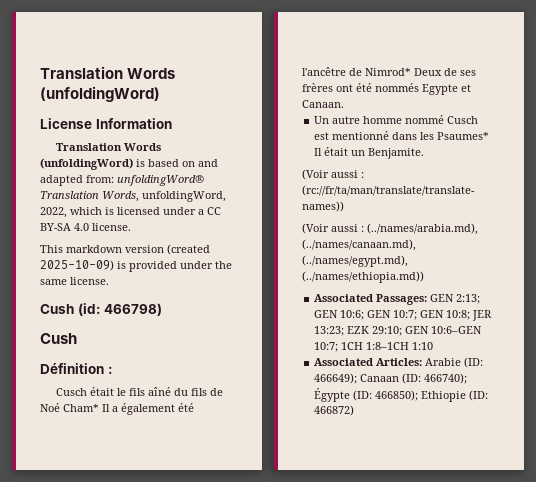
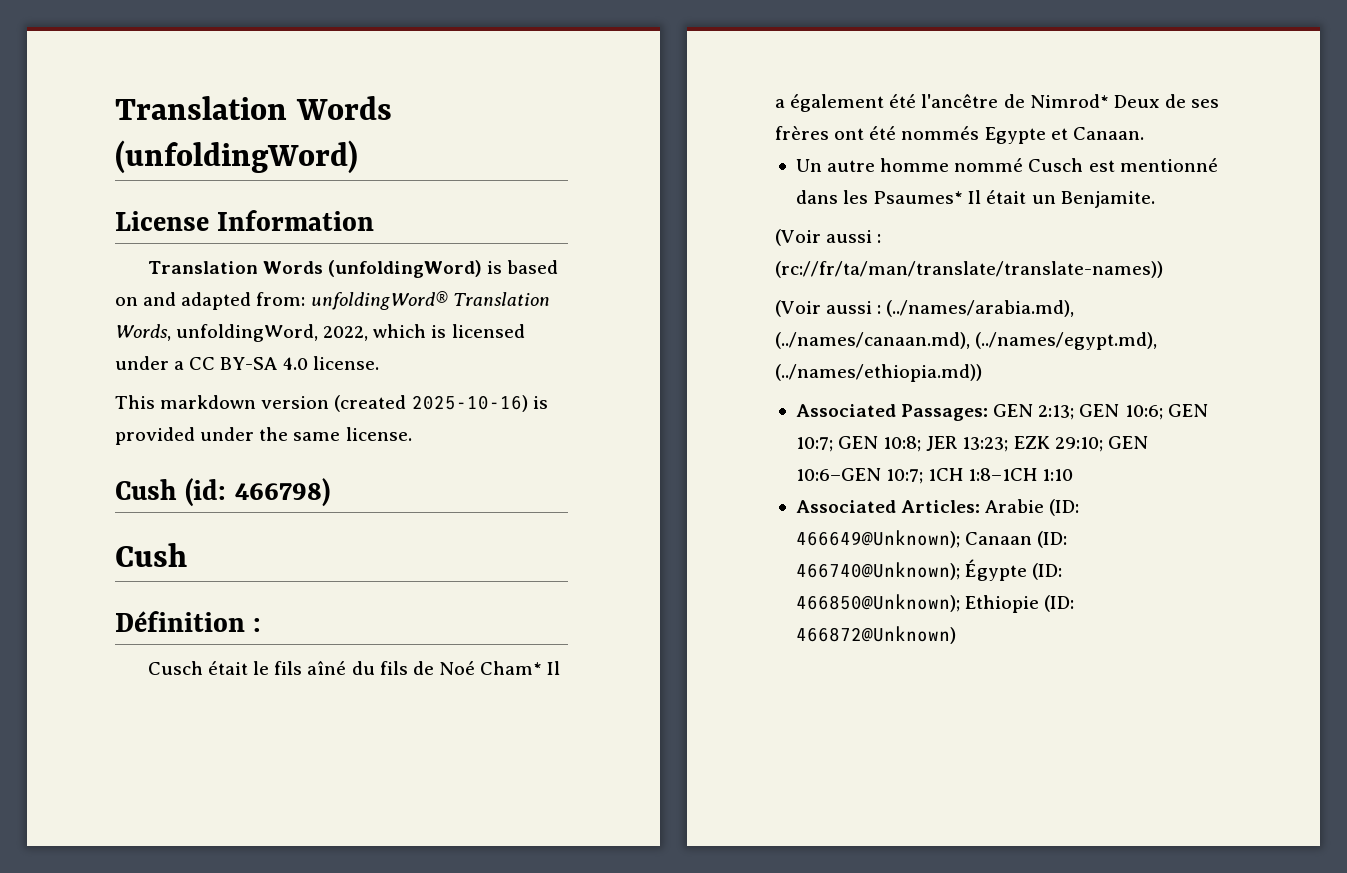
[40,260,114,271] 2025-10-09) -> [411,395,528,412] 2025-10-16)
[314,373,358,384] 466649); -> [795,530,960,548] 466649@Unknown);
[424,373,468,384] 466740); -> [795,562,960,580] 466740@Unknown);
[375,390,419,401] 466850); -> [795,594,960,612] 466850@Unknown);
[314,405,355,416] 466872) -> [795,626,956,644] 466872@Unknown)

